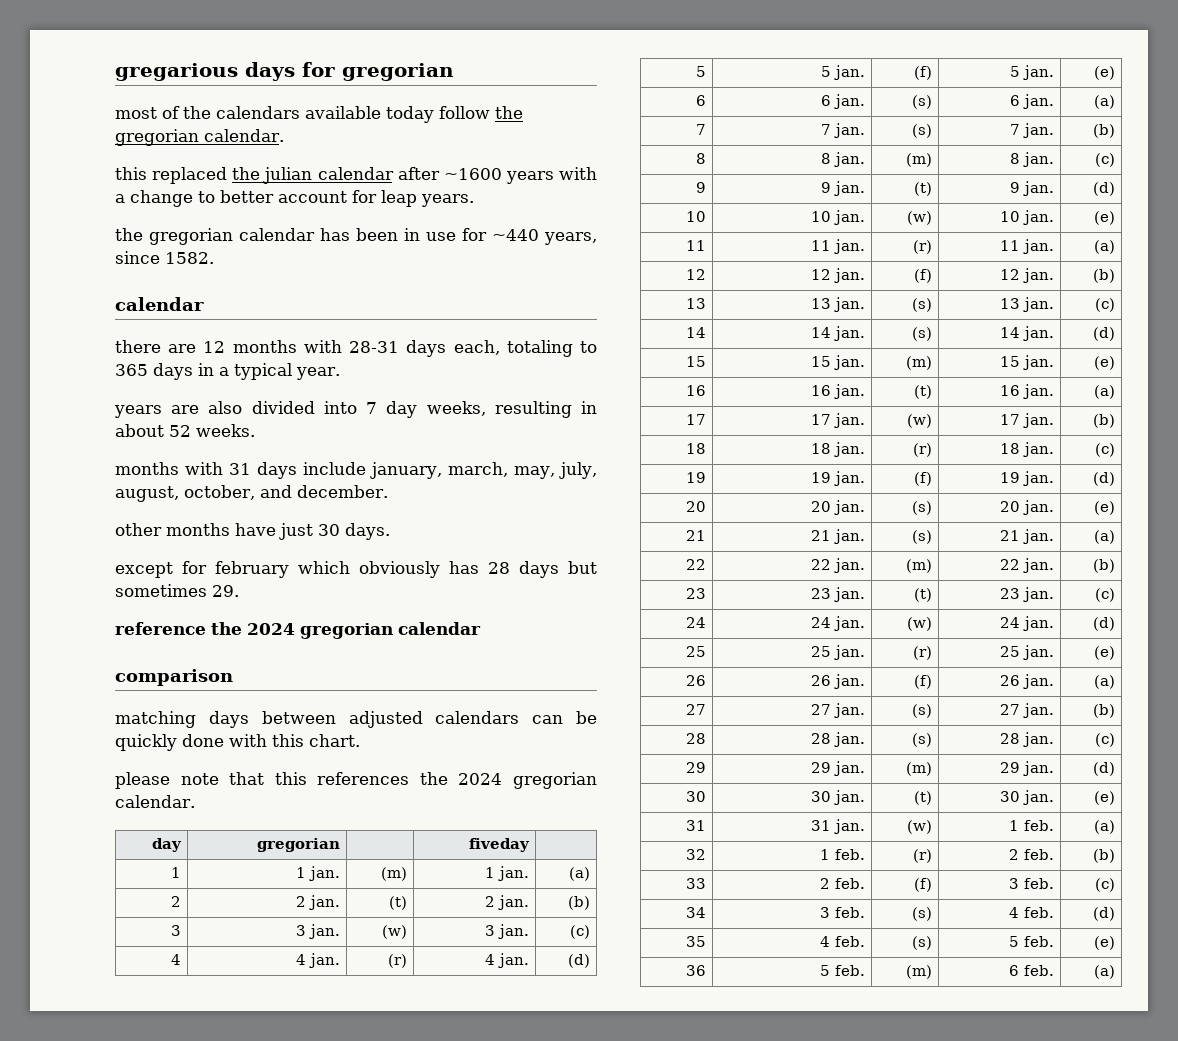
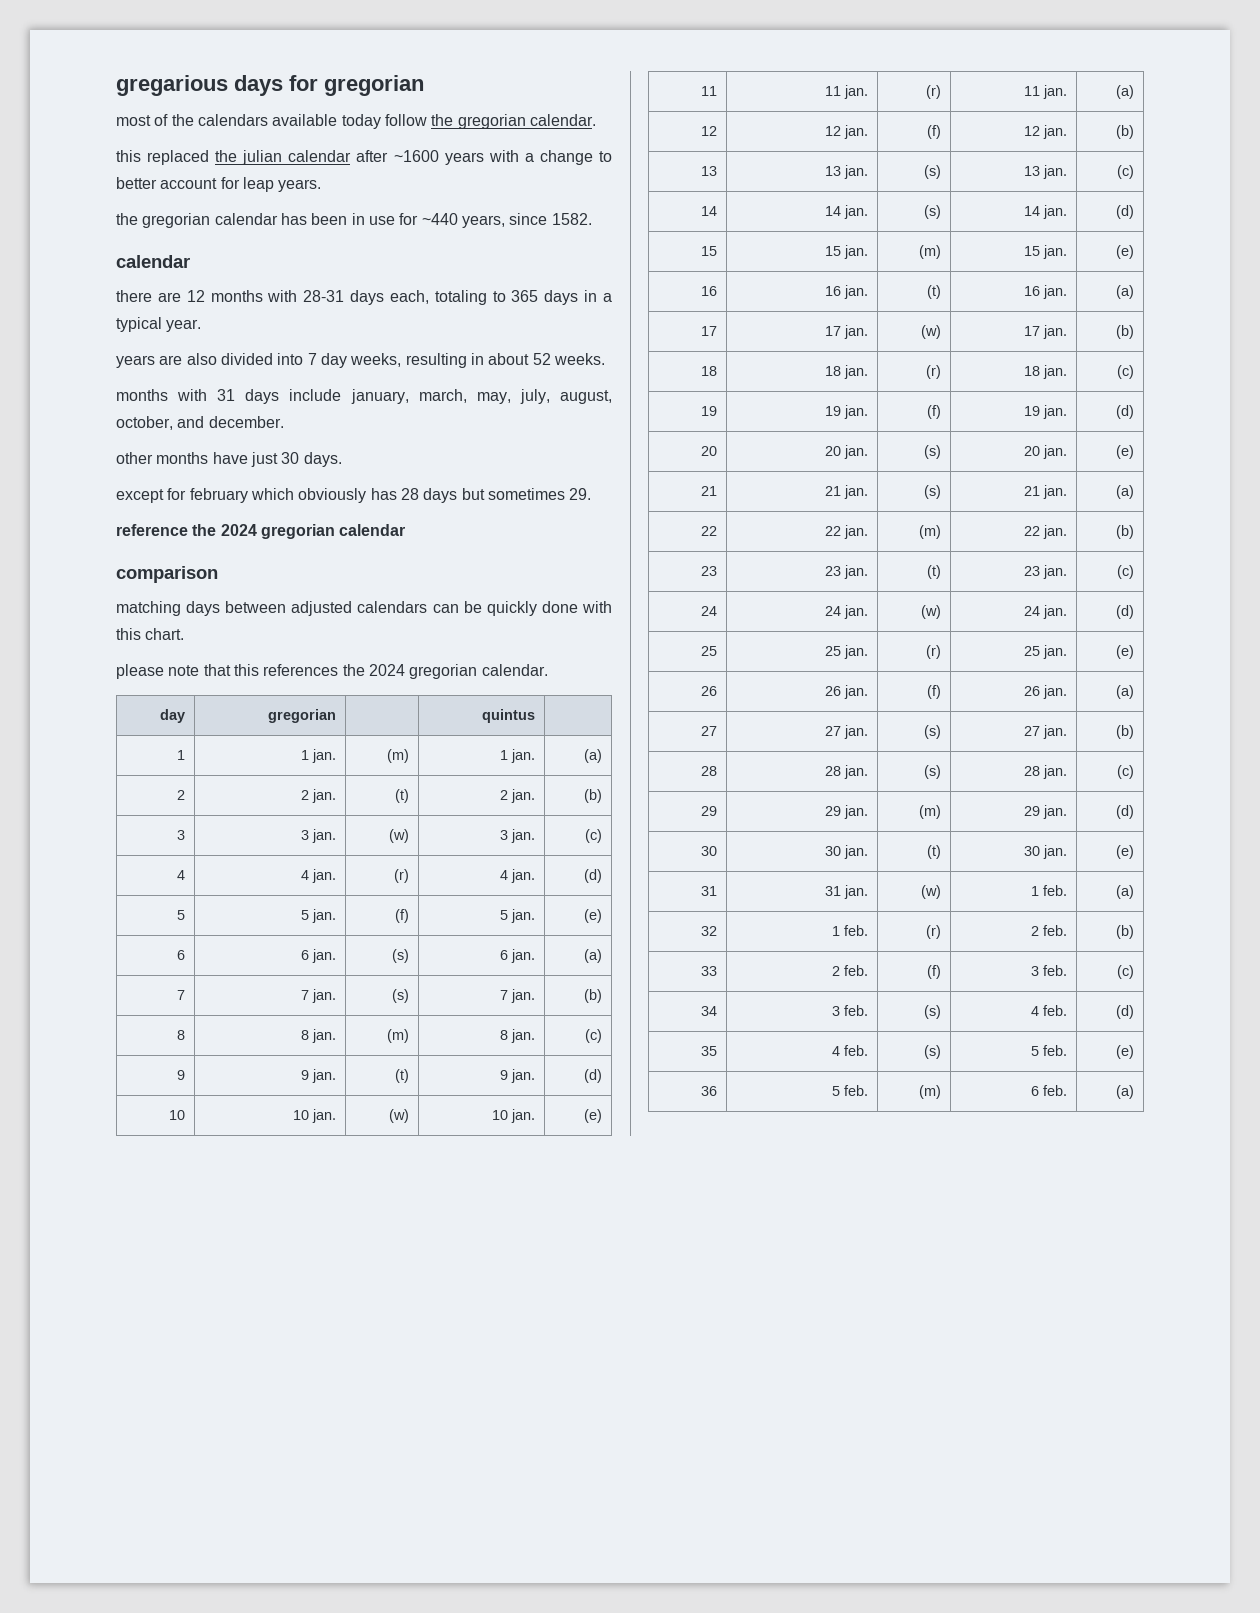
[468,838,530,852] fiveday -> [481,709,535,723] quintus

